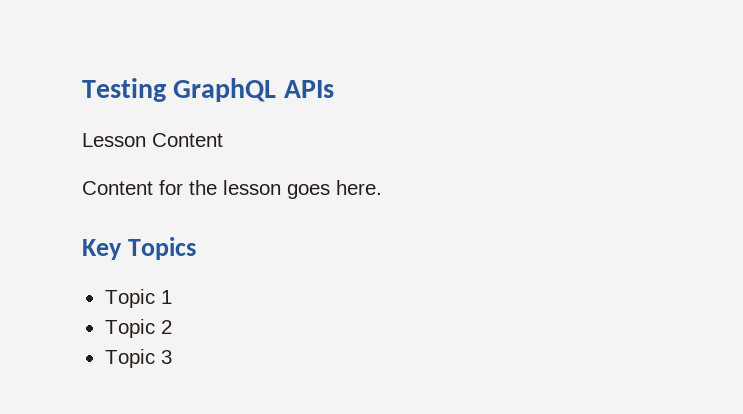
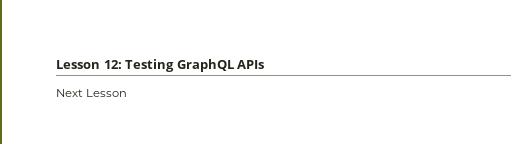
(82, 90) none -> [56,60,122,69] Lesson 12:
[82,133,223,147] [82,180,382,199] [82,237,196,260] [104,289,172,308] [104,319,172,338] [104,349,172,368] Lesson Content // Content for the lesson goes here. // Key Topics // Topic 1 // Topic 2 // Topic 3 -> [56,89,128,97] Next Lesson

